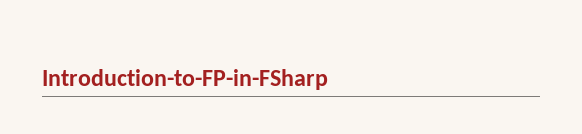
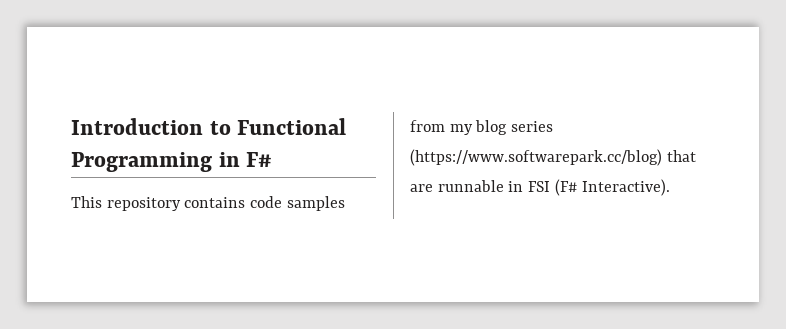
[42,69,328,90] Introduction-to-FP-in-FSharp -> [71,118,347,135] [71,152,273,172] [71,196,345,211] [410,120,554,135] [410,149,696,166] [410,179,670,196] Introduction to Functional Programming in F# // This repository contains code samples from my blog series (https://www.softwarepark.cc/blog) that are runnable in FSI (F# Interactive).

